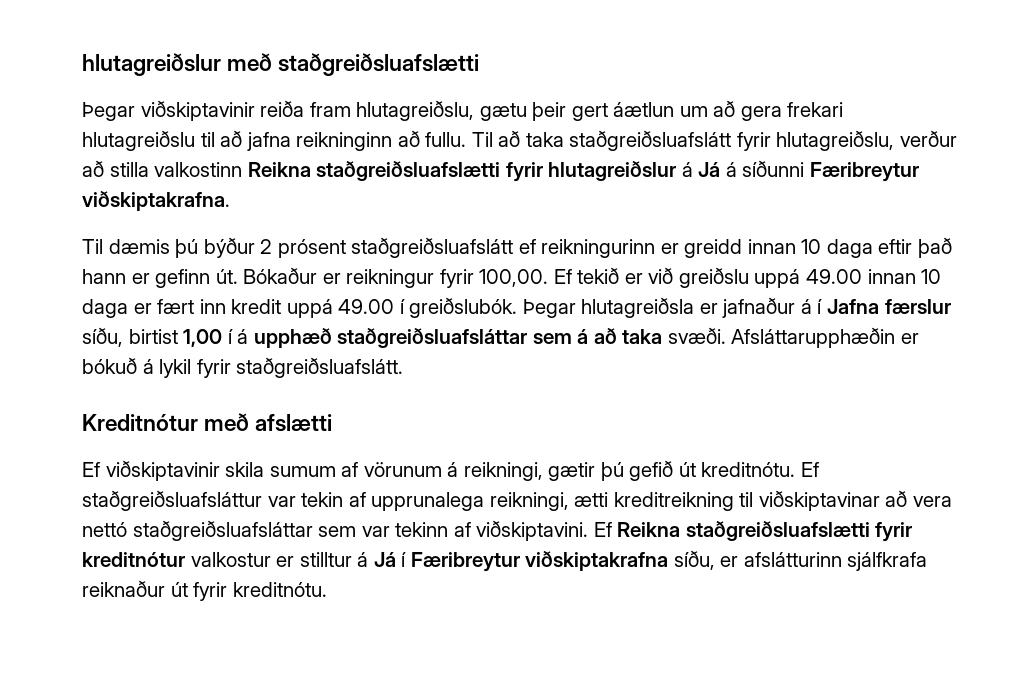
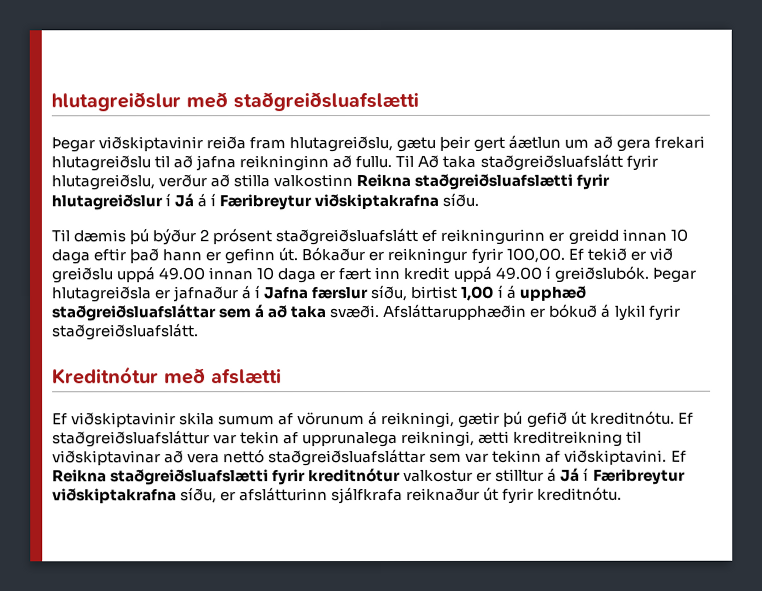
[498,130,521,147] að -> [417,154,440,168] Að
[681,162,693,177] á -> [165,193,172,207] í
[742,160,919,182] [82,190,230,211] síðunni Færibreytur viðskiptakrafna. -> [210,192,480,211] í Færibreytur viðskiptakrafna síðu.

